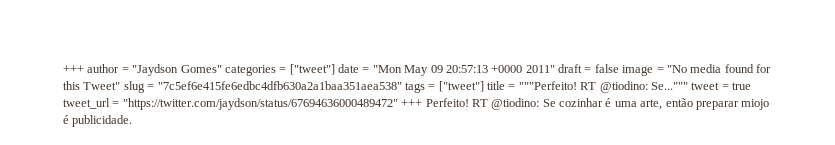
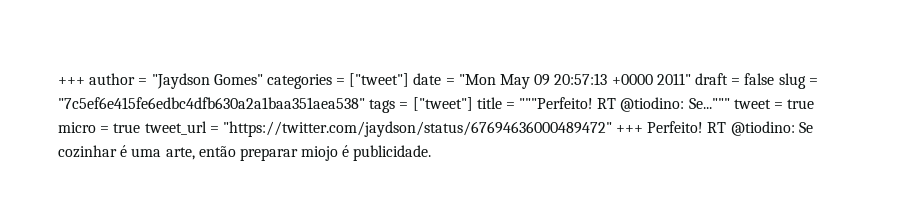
[622,64,771,76] [63,81,121,90] image = "No media found for this Tweet" -> (775, 79) none
(751, 86) none -> [58,122,141,133] micro = true

